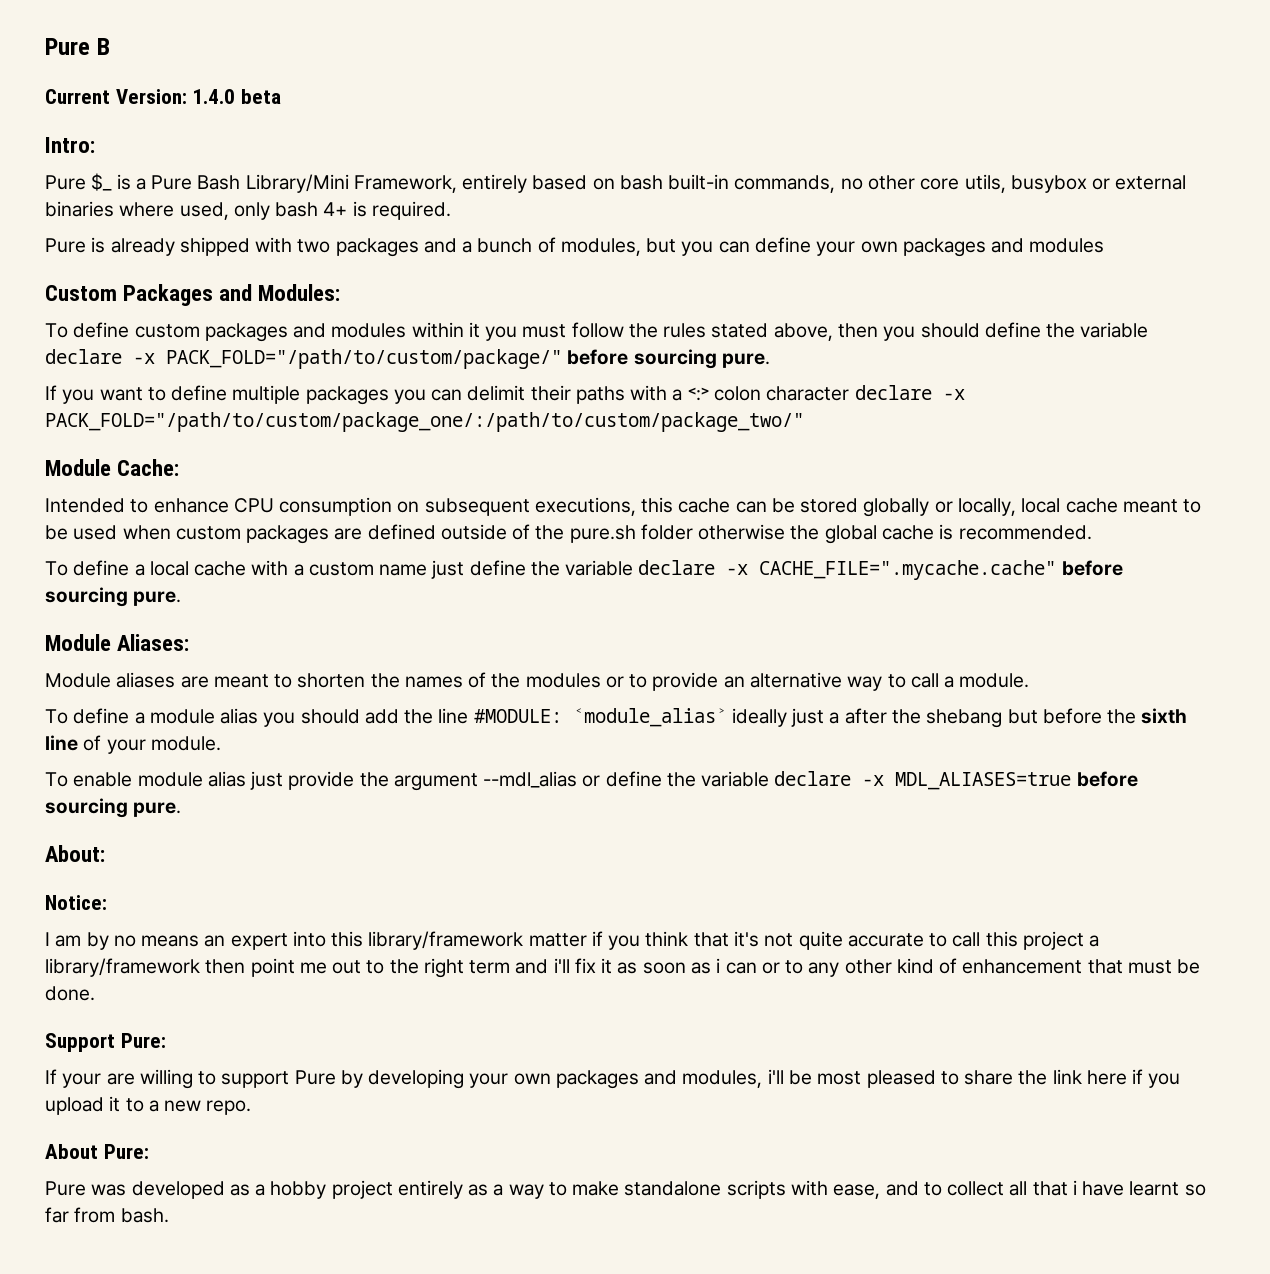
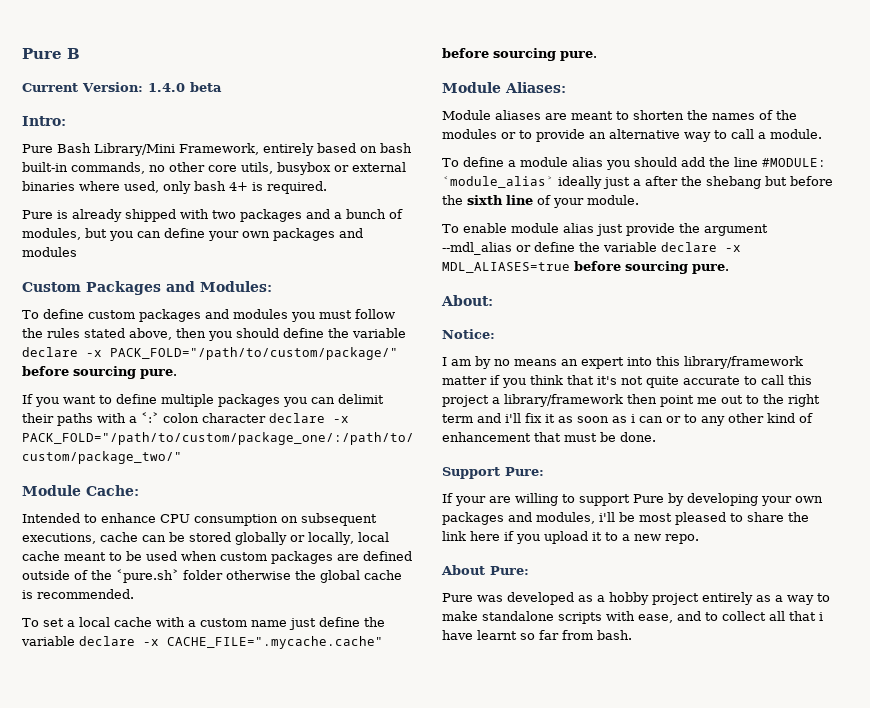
[91,173,193,191] $_ is a Pure -> (53, 148) none
[411,322,480,338] within it -> (288, 314) none
[641,497,674,513] this -> (96, 538) none
[569,525,636,543] pure.sh -> [116,569,179,583] ˂pure.sh˃
[73,560,130,576] define -> [43,618,64,627] set

